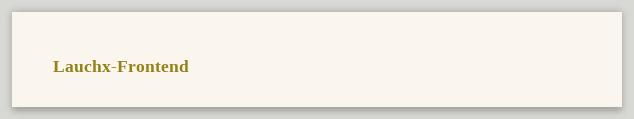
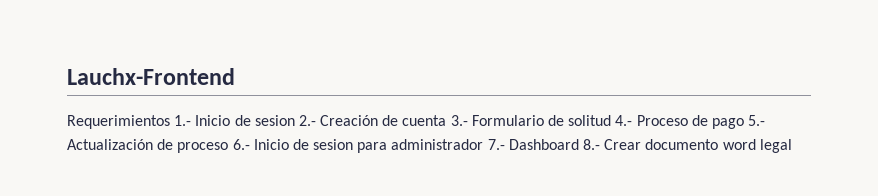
(189, 66) none -> [67,115,766,129] [67,139,792,153] // Requerimientos 1.- Inicio de sesion 2.- Creación de cuenta 3.- Formulario de solitud 4.- Proceso de pago 5.- Actualización de proceso 6.- Inicio de sesion para administrador 7.- Dashboard 8.- Crear documento word legal

